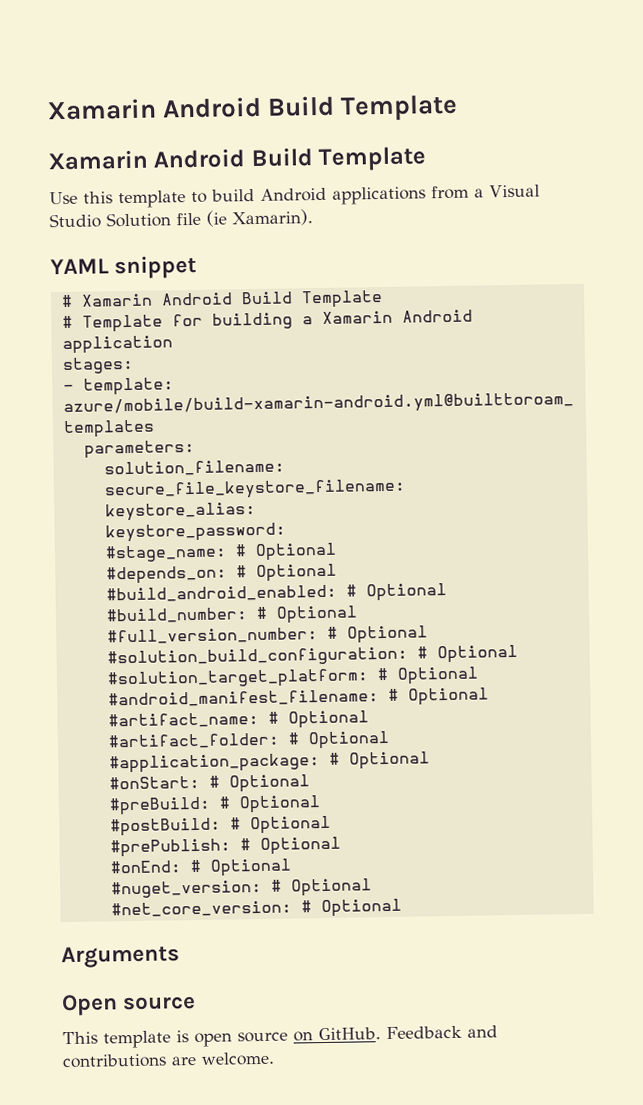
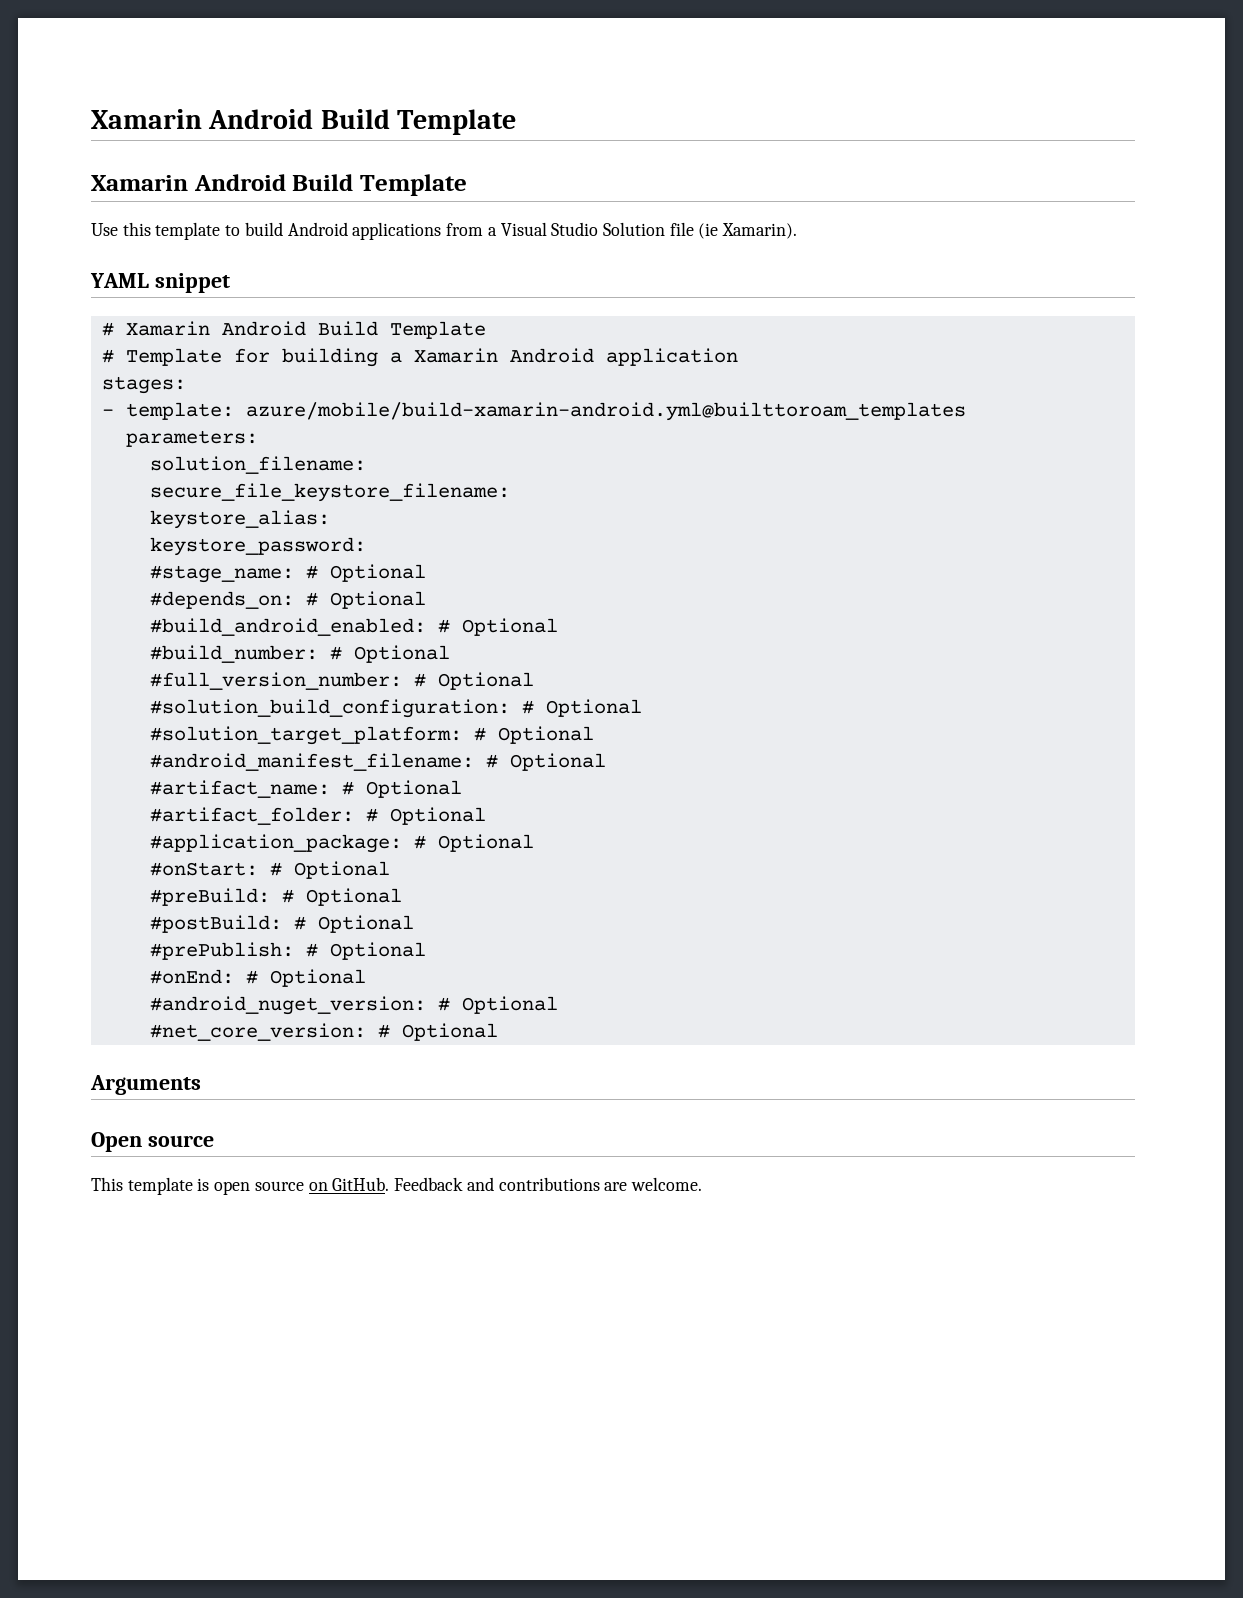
[110,879,262,899] #nuget_version: -> [149,996,426,1015] #android_nuget_version:

